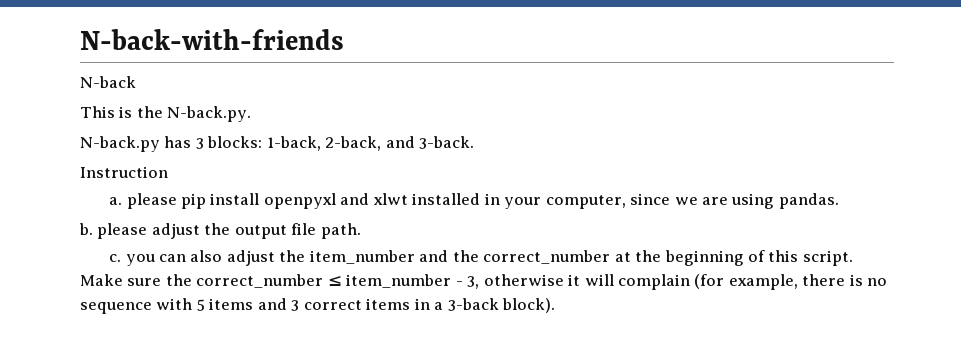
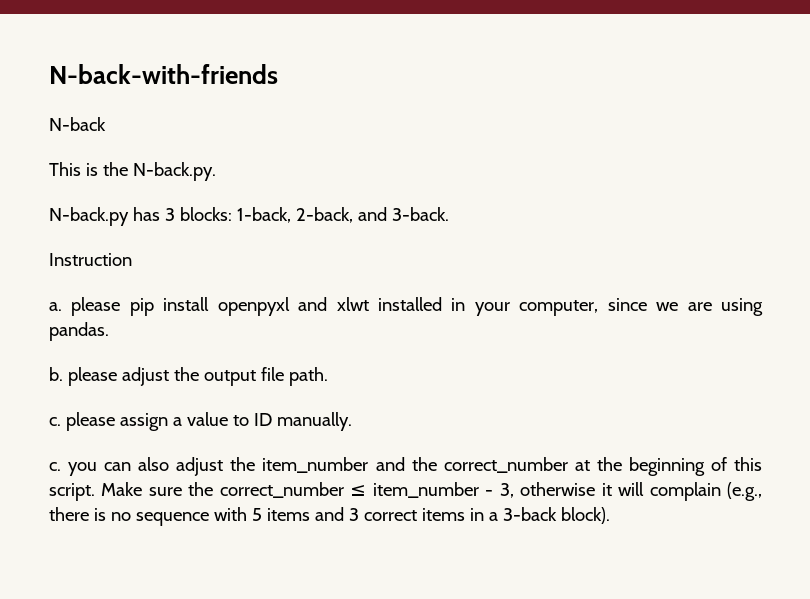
(361, 231) none -> [49,412,352,431] // c. please assign a value to ID manually.
[694,274,798,290] (for example, -> [726,482,762,501] (e.g.,

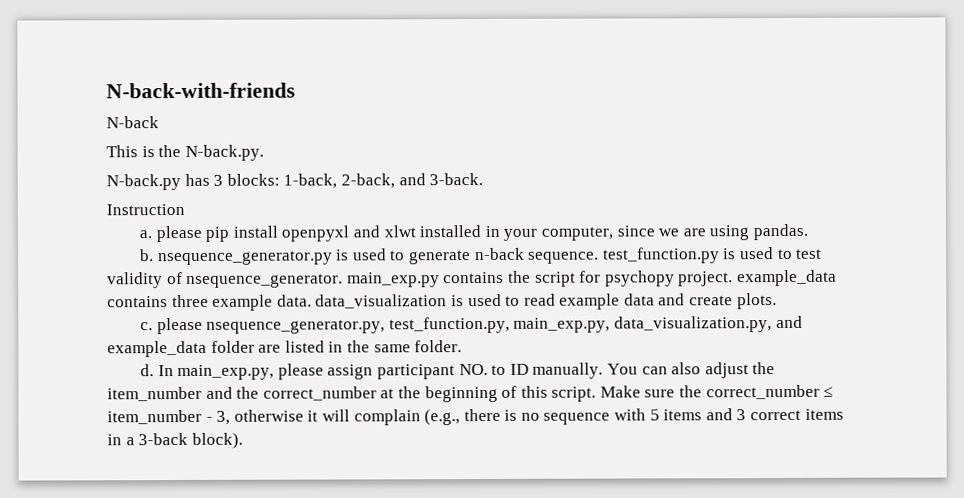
[67,367,328,386] [49,412,228,431] please adjust the output file path. // c. please assign a value -> [157,247,823,266] [107,269,837,289] [107,293,777,311] [140,315,803,335] [107,340,463,358] [140,363,488,381] nsequence_generator.py is used to generate n-back sequence. test_function.py is used to test validity of nsequence_generator. main_exp.py contains the script for psychopy project. example_data contains three example data. data_visualization is used to read example data and create plots. // c. please nsequence_generator.py, test_function.py, main_exp.py, data_visualization.py, and example_data folder are listed in the same folder. // d. In main_exp.py, please assign participant NO.
[49,462,98,476] // c. you -> [606,363,638,375] You

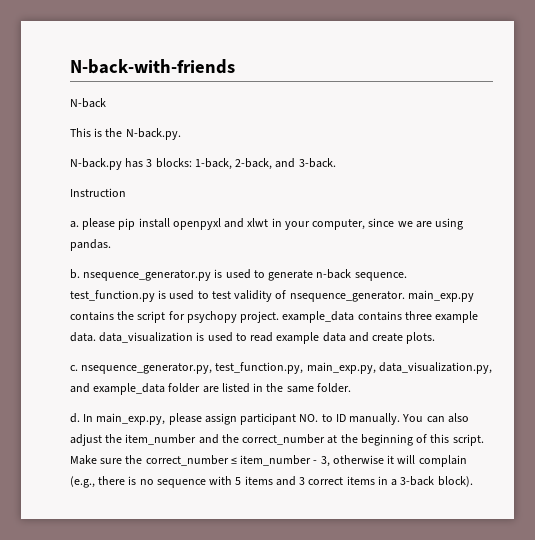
[419,225,482,238] installed -> (269, 222) none
[156,317,203,335] please -> (78, 368) none

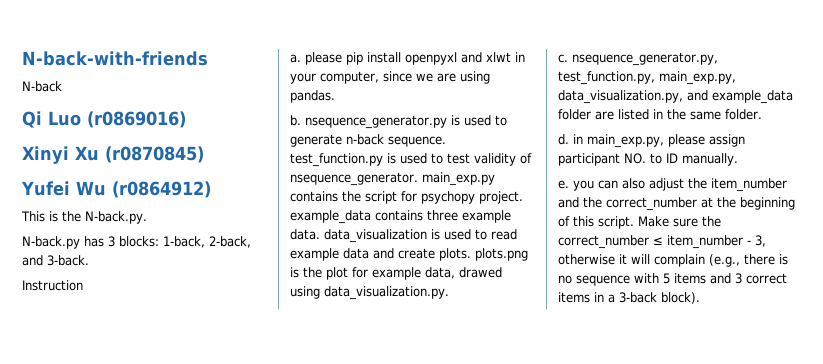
(106, 103) none -> [22,111,186,128] [22,146,204,164] [21,181,211,198] // Qi Luo (r0869016) // Xinyi Xu (r0870845) // Yufei Wu (r0864912)
(436, 338) none -> [475,248,528,261] [290,267,502,280] [290,286,449,300] plots.png is the plot for example data, drawed using data_visualization.py.
[83,414,94,422] In -> [573,134,583,144] in
[402,414,424,422] You -> [558,180,594,191] // e. you

